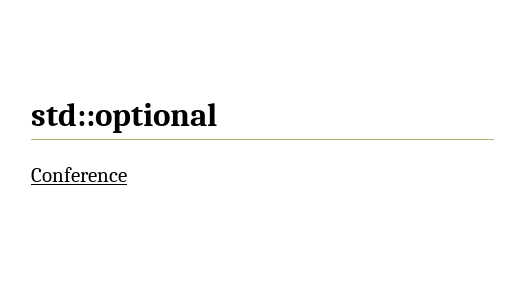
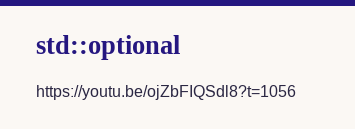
[31,167,127,182] Conference -> [36,85,296,100] https://youtu.be/ojZbFIQSdl8?t=1056

